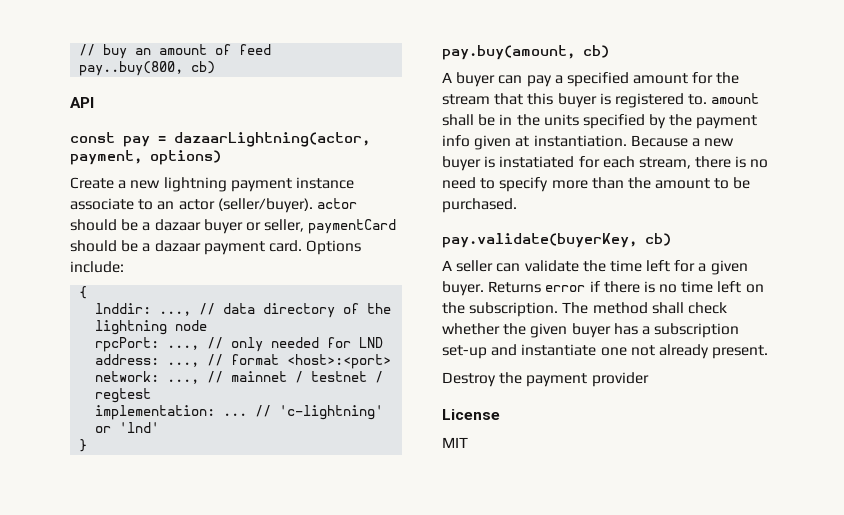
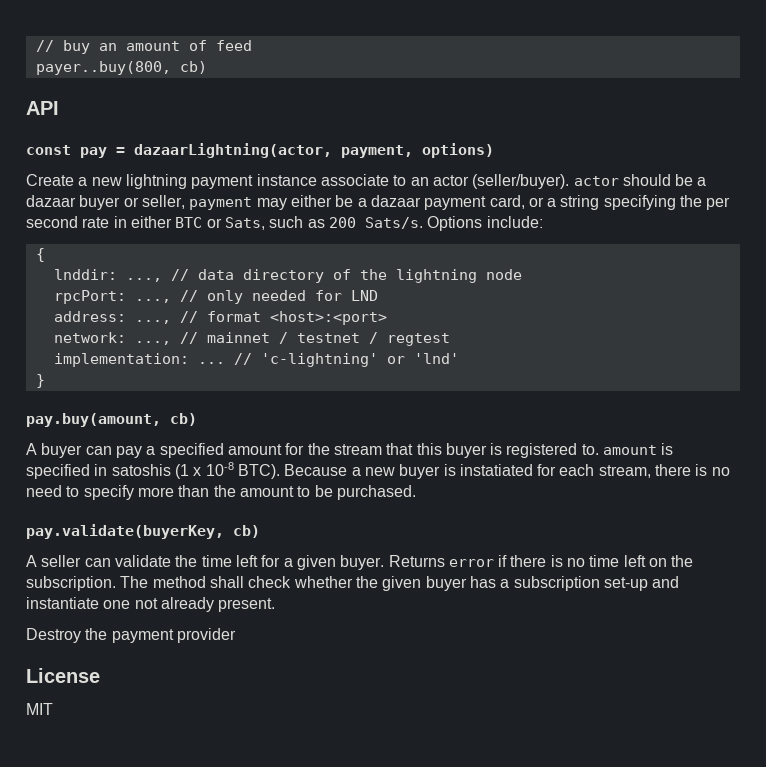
[79,61,184,76] pay..buy(800, -> [35,61,171,75] payer..buy(800,
[308,219,397,234] [70,240,117,252] paymentCard should -> [189,195,332,210] payment may either
[268,240,302,252] card. -> [489,195,731,210] [26,216,423,230] card, or a string specifying the per second rate in either BTC or Sats, such as 200 Sats/s.
[442,114,758,129] [442,135,627,150] shall be in the units specified by the payment info given at instantiation. -> [661,443,674,455] [26,462,280,479] is specified in satoshis (1 x 10-8 BTC).

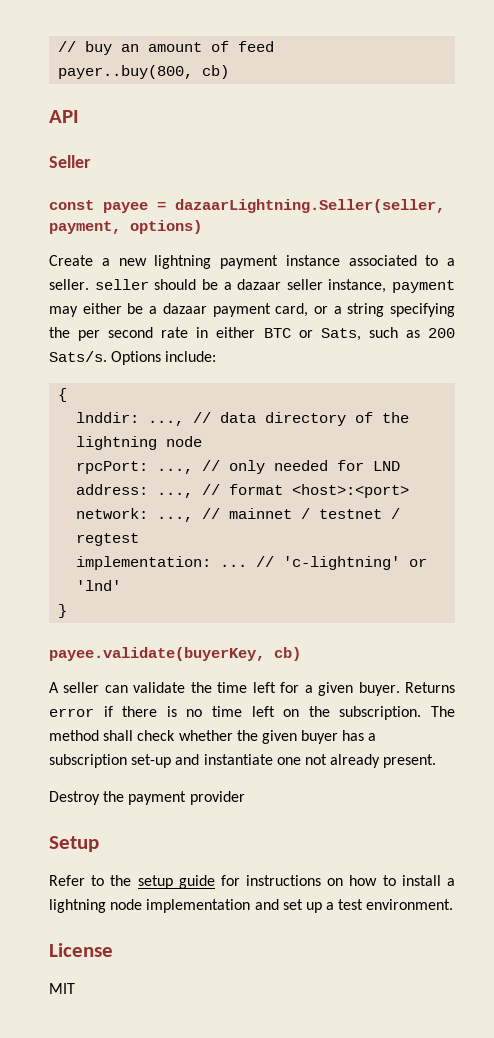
(59, 108) none -> [49,155,91,168] // Seller
[80,143,332,158] pay = dazaarLightning(actor, -> [103,199,445,213] payee = dazaarLightning.Seller(seller,
[320,174,619,189] associate to an actor (seller/buyer). actor -> [348,255,455,266] [49,279,149,290] associated to a seller. seller
[79,195,185,210] buyer or seller, -> [286,279,387,293] seller instance,
[26,413,197,427] [26,443,674,458] [26,462,730,479] [26,485,416,500] [26,524,224,539] pay.buy(amount, cb) // A buyer can pay a specified amount for the stream that this buyer is registered to. amount is specified in satoshis (1 x 10-8 BTC). Because a new buyer is instatiated for each stream, there is no need to specify more than the amount to be purchased. // pay.validate(buyerKey, -> [49,647,265,661] payee.validate(buyerKey,
(236, 635) none -> [49,836,99,852] [49,875,456,889] [49,899,454,913] // Setup // Refer to the setup guide for instructions on how to install a lightning node implementation and set up a test environment.

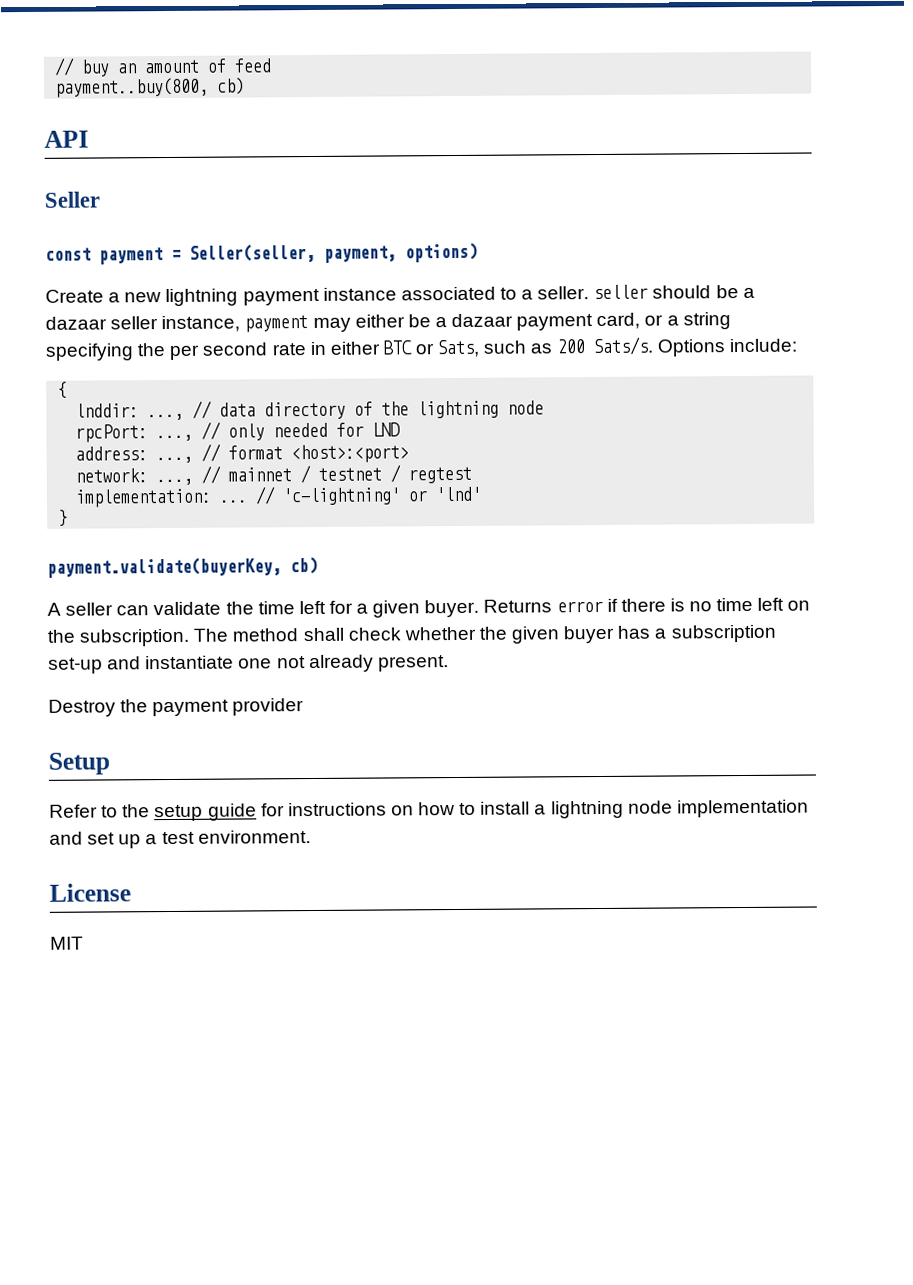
[58,65,194,79] payer..buy(800, -> [55,77,210,98] payment..buy(800,
[103,199,445,213] payee = dazaarLightning.Seller(seller, -> [99,243,316,265] payment = Seller(seller,
[49,647,265,661] payee.validate(buyerKey, -> [47,557,282,578] payment.validate(buyerKey,

